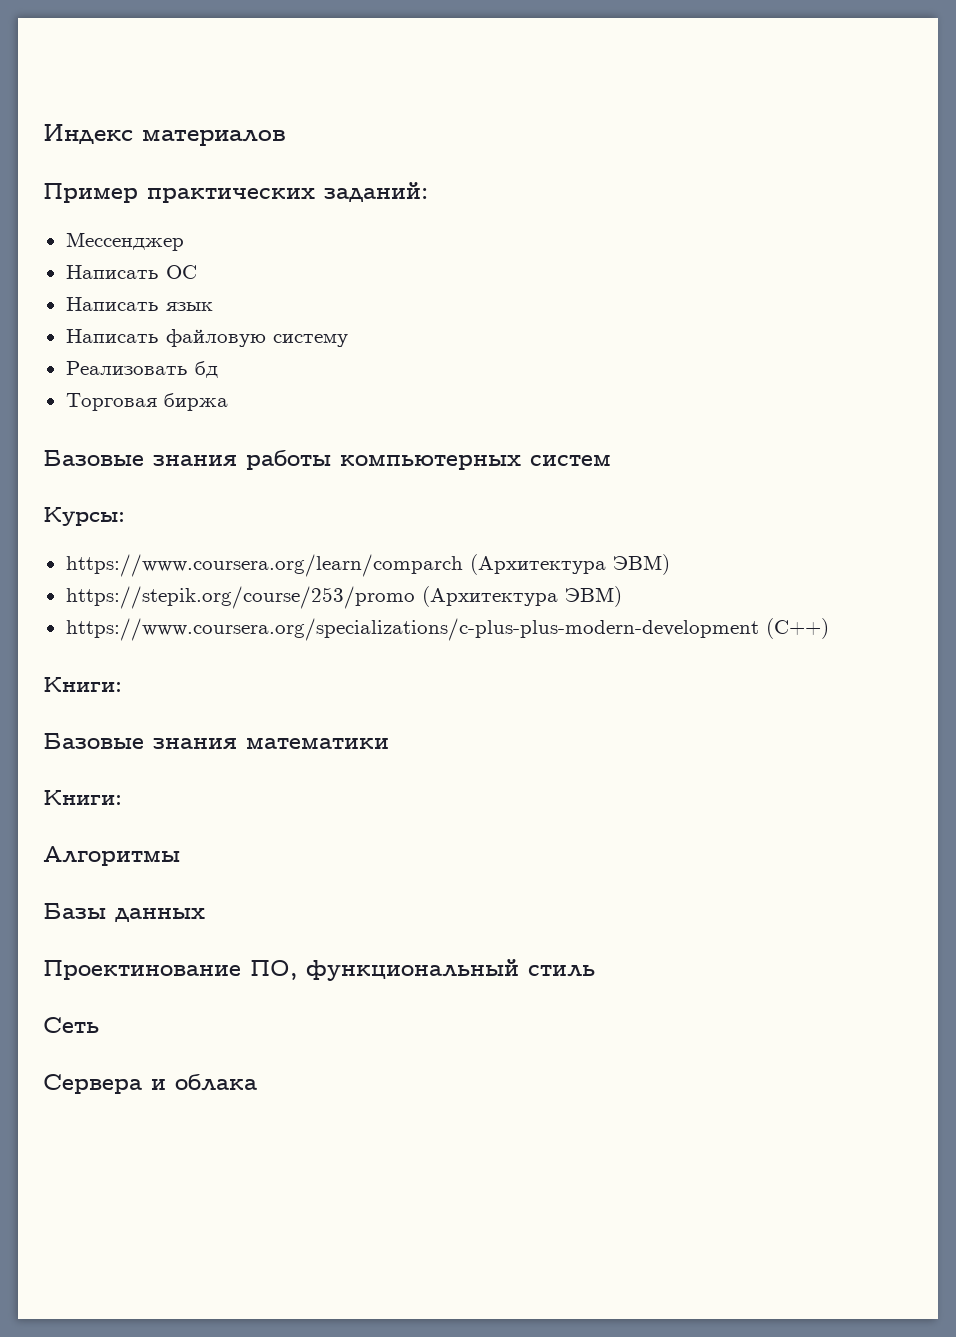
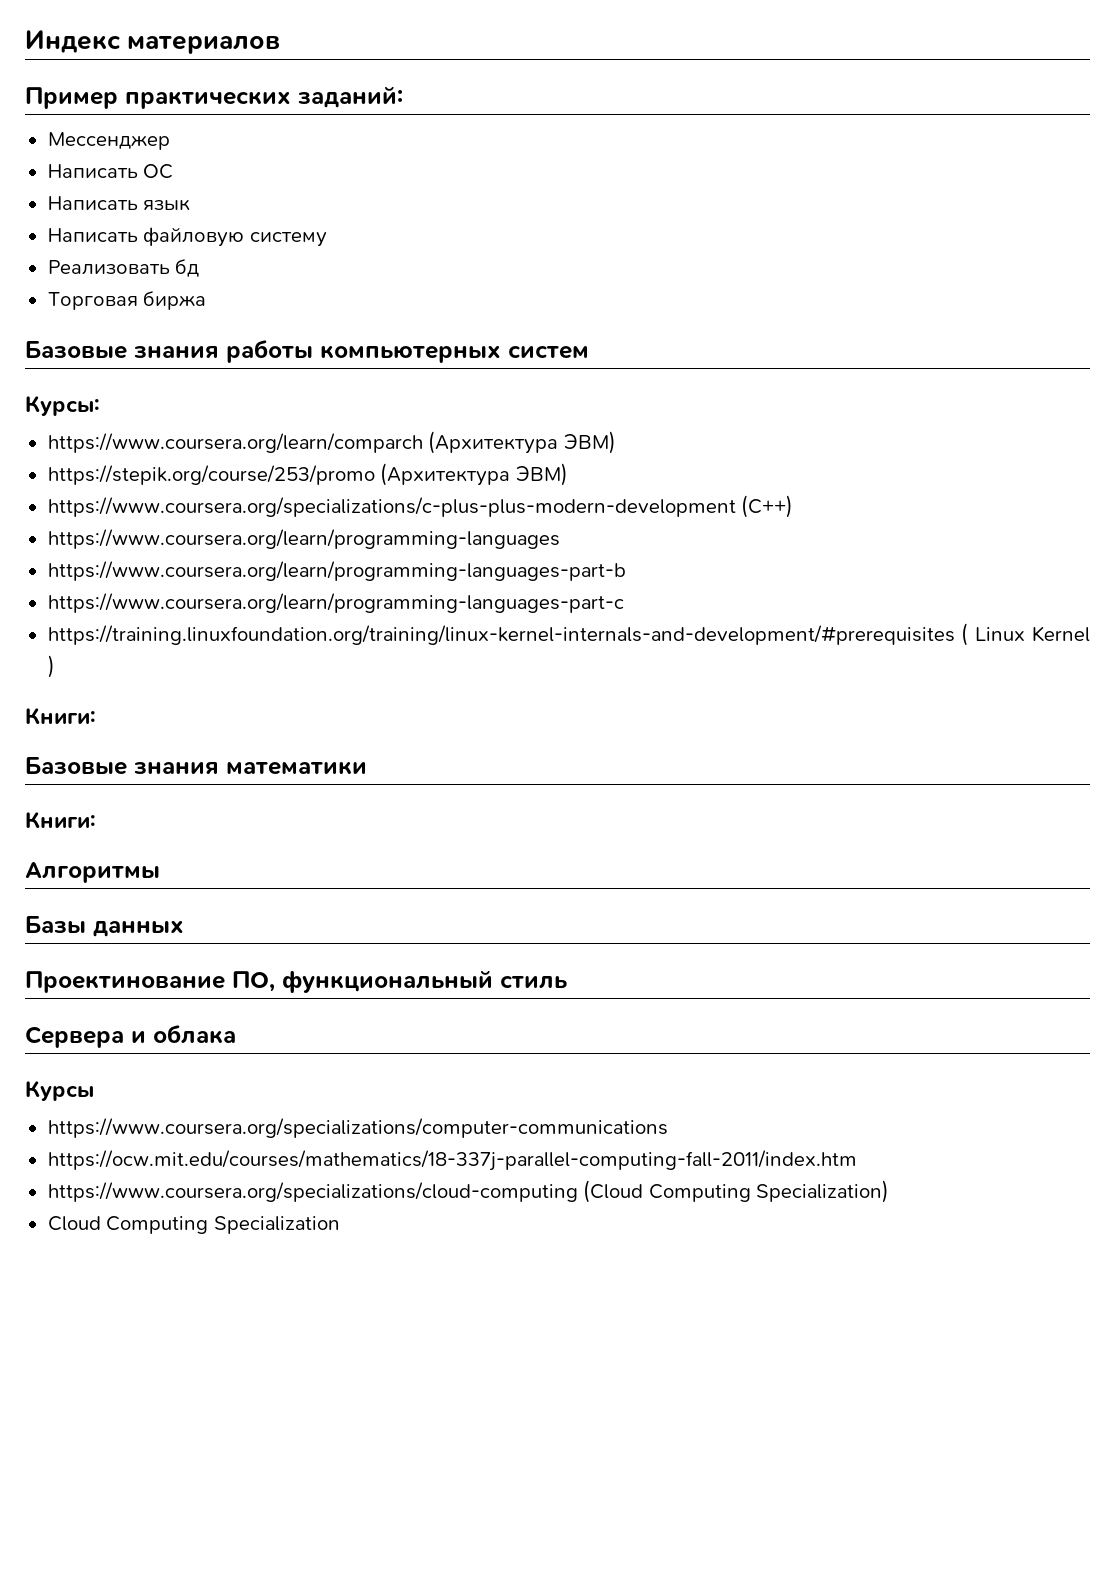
(829, 628) none -> [47,529,560,549] [47,561,626,581] [47,593,624,613] [47,623,1090,646] [47,655,55,678] // https://www.coursera.org/learn/programming-languages // https://www.coursera.org/learn/programming-languages-part-b // https://www.coursera.org/learn/programming-languages-part-c // https://training.linuxfoundation.org/training/linux-kernel-internals-and-development/#prerequisites ( Linux Kernel )
[43,1017,99,1033] // Сеть -> (567, 982) none
(257, 1082) none -> [25,1080,94,1101] [47,1118,668,1138] [47,1150,857,1171] [47,1180,890,1203] [47,1216,340,1234] // Курсы // https://www.coursera.org/specializations/computer-communications // https://ocw.mit.edu/courses/mathematics/18-337j-parallel-computing-fall-2011/index.htm // https://www.coursera.org/specializations/cloud-computing (Cloud Computing Specialization) // Cloud Computing Specialization

